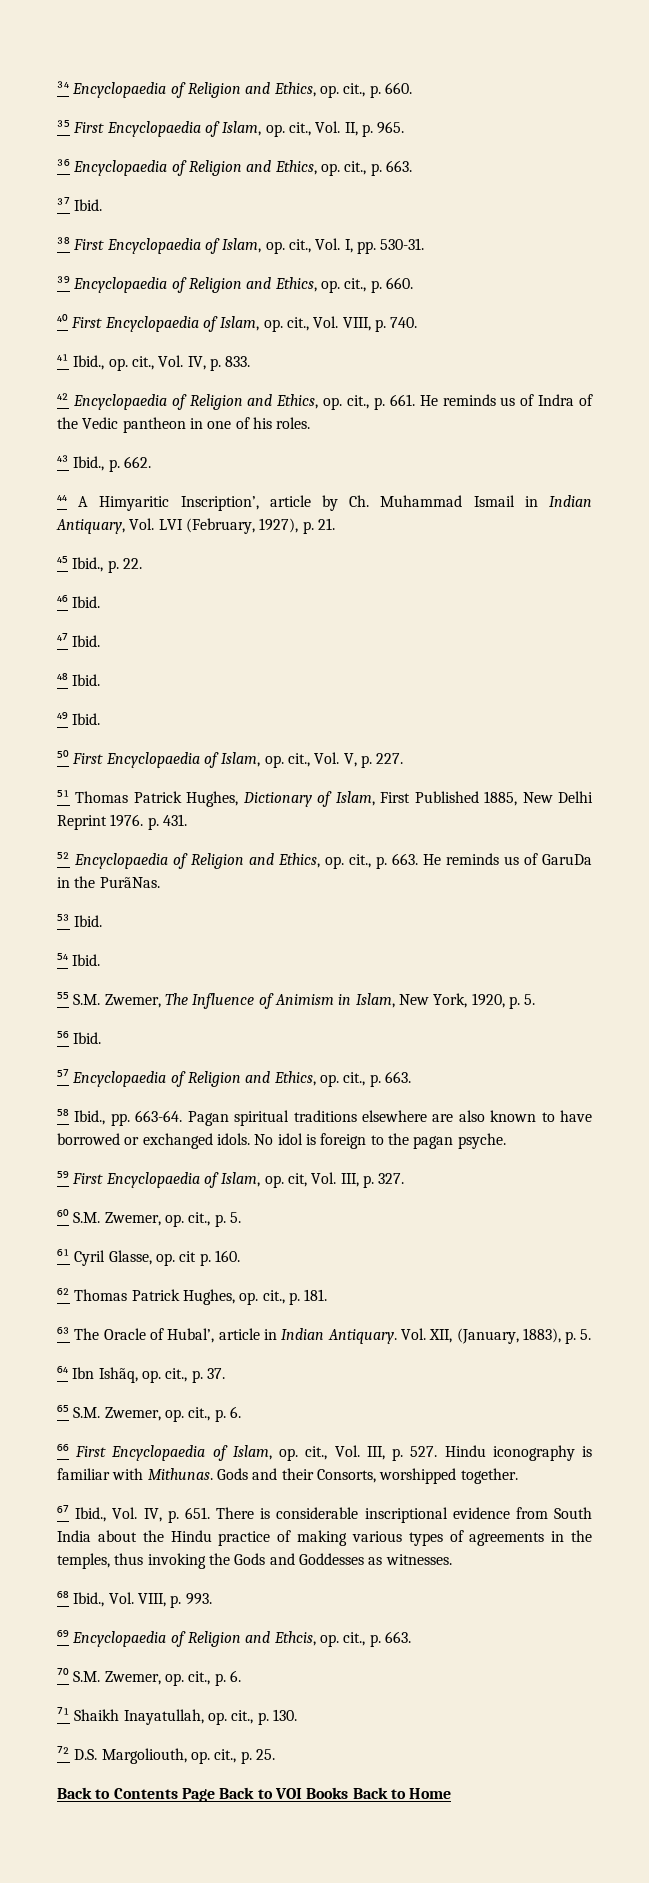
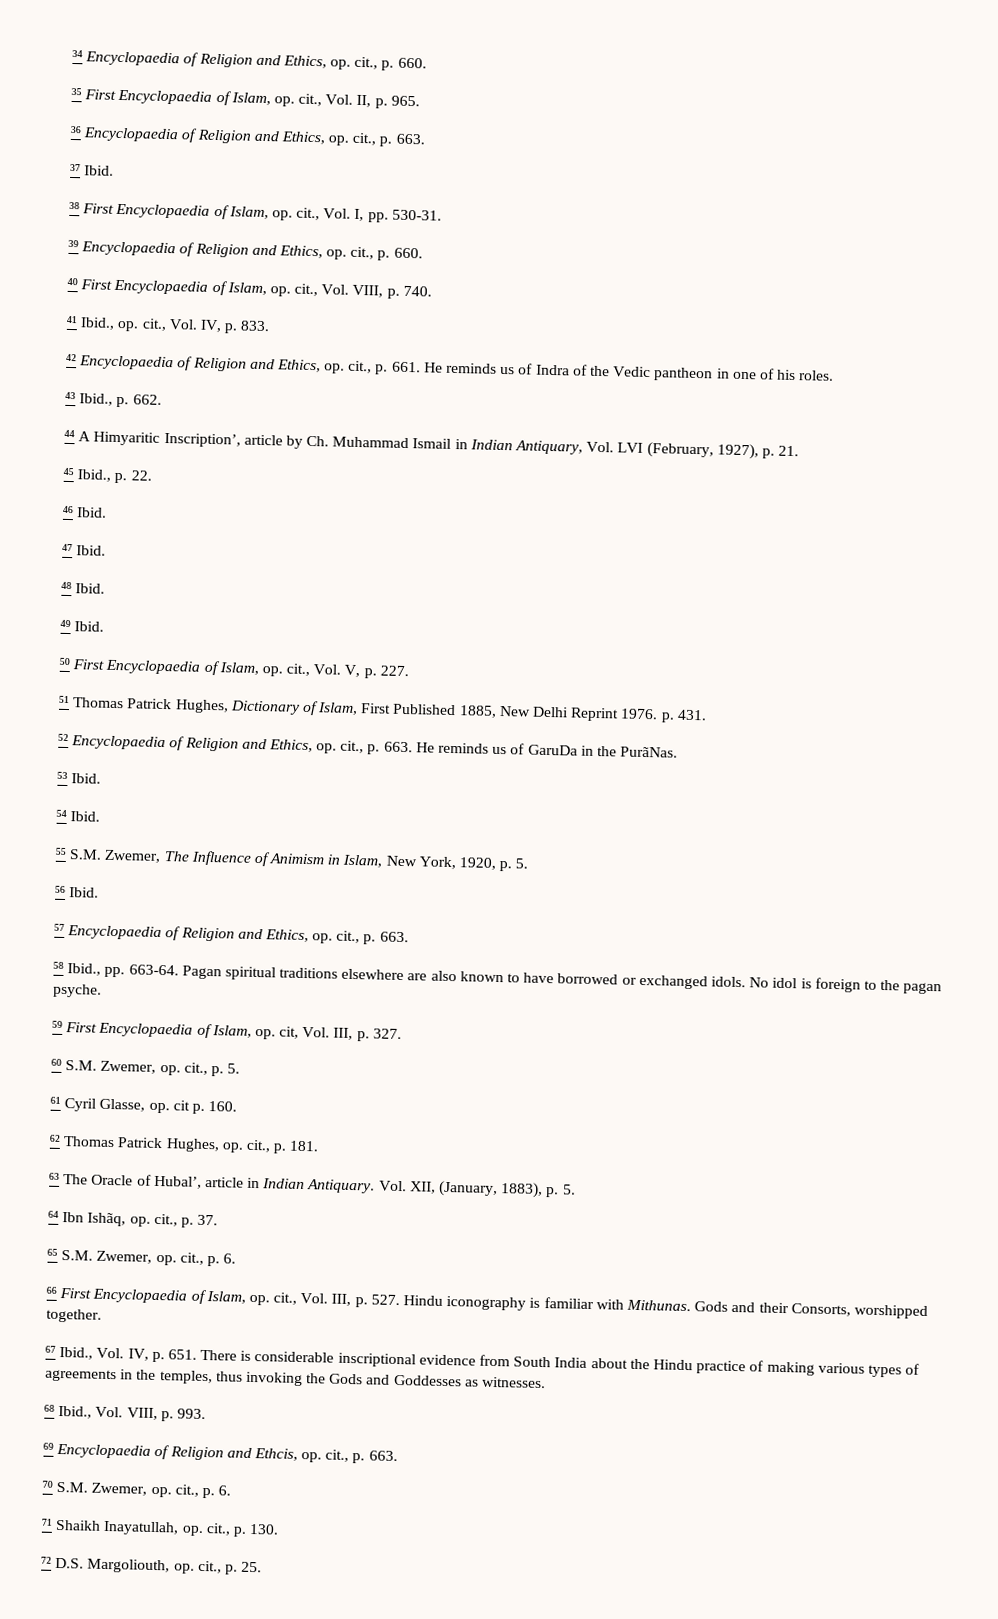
[57,1787,452,1802] // Back to Contents Page Back to VOI Books Back to Home -> (263, 1567) none

